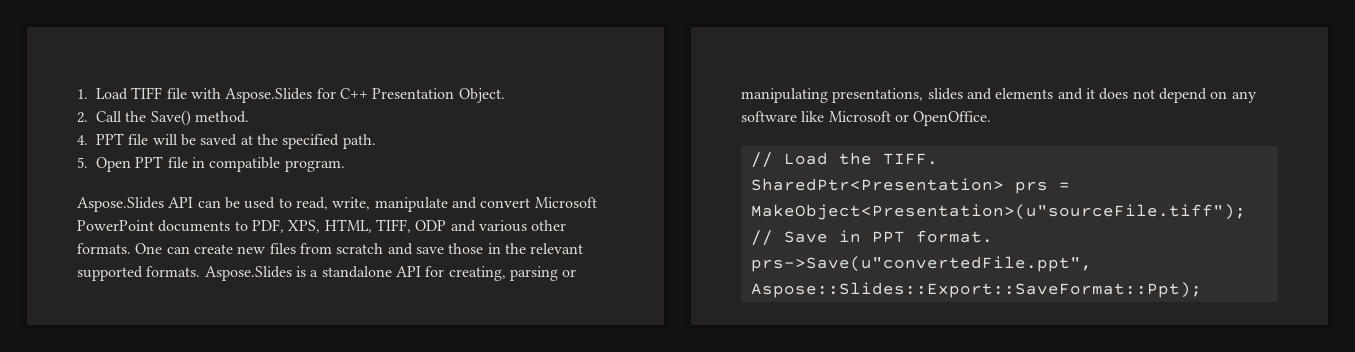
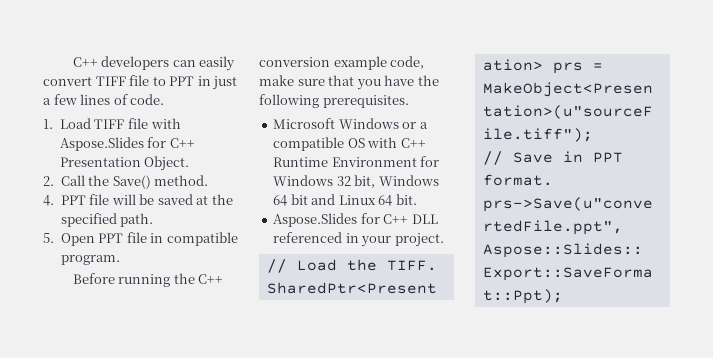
(77, 94) none -> [72,56,236,71] [43,75,238,90] [43,94,165,105] C++ developers can easily convert TIFF file to PPT in just a few lines of code. //
[77,197,597,212] [77,219,567,233] [77,243,584,255] [77,266,577,281] [741,88,1257,103] [741,111,992,126] Aspose.Slides API can be used to read, write, manipulate and convert Microsoft PowerPoint documents to PDF, XPS, HTML, TIFF, ODP and various other formats. One can create new files from scratch and save those in the relevant supported formats. Aspose.Slides is a standalone API for creating, parsing or manipulating presentations, slides and elements and it does not depend on any software like Microsoft or OpenOffice. -> [72,273,224,287] [259,56,425,70] [259,75,439,90] [259,94,409,108] [273,118,428,129] [273,137,426,151] [273,156,440,167] [273,175,439,188] [273,194,417,206] [273,213,438,227] [273,232,444,247] Before running the C++ conversion example code, make sure that you have the following prerequisites. // Microsoft Windows or a compatible OS with C++ Runtime Environment for Windows 32 bit, Windows 64 bit and Linux 64 bit. // Aspose.Slides for C++ DLL referenced in your project.

